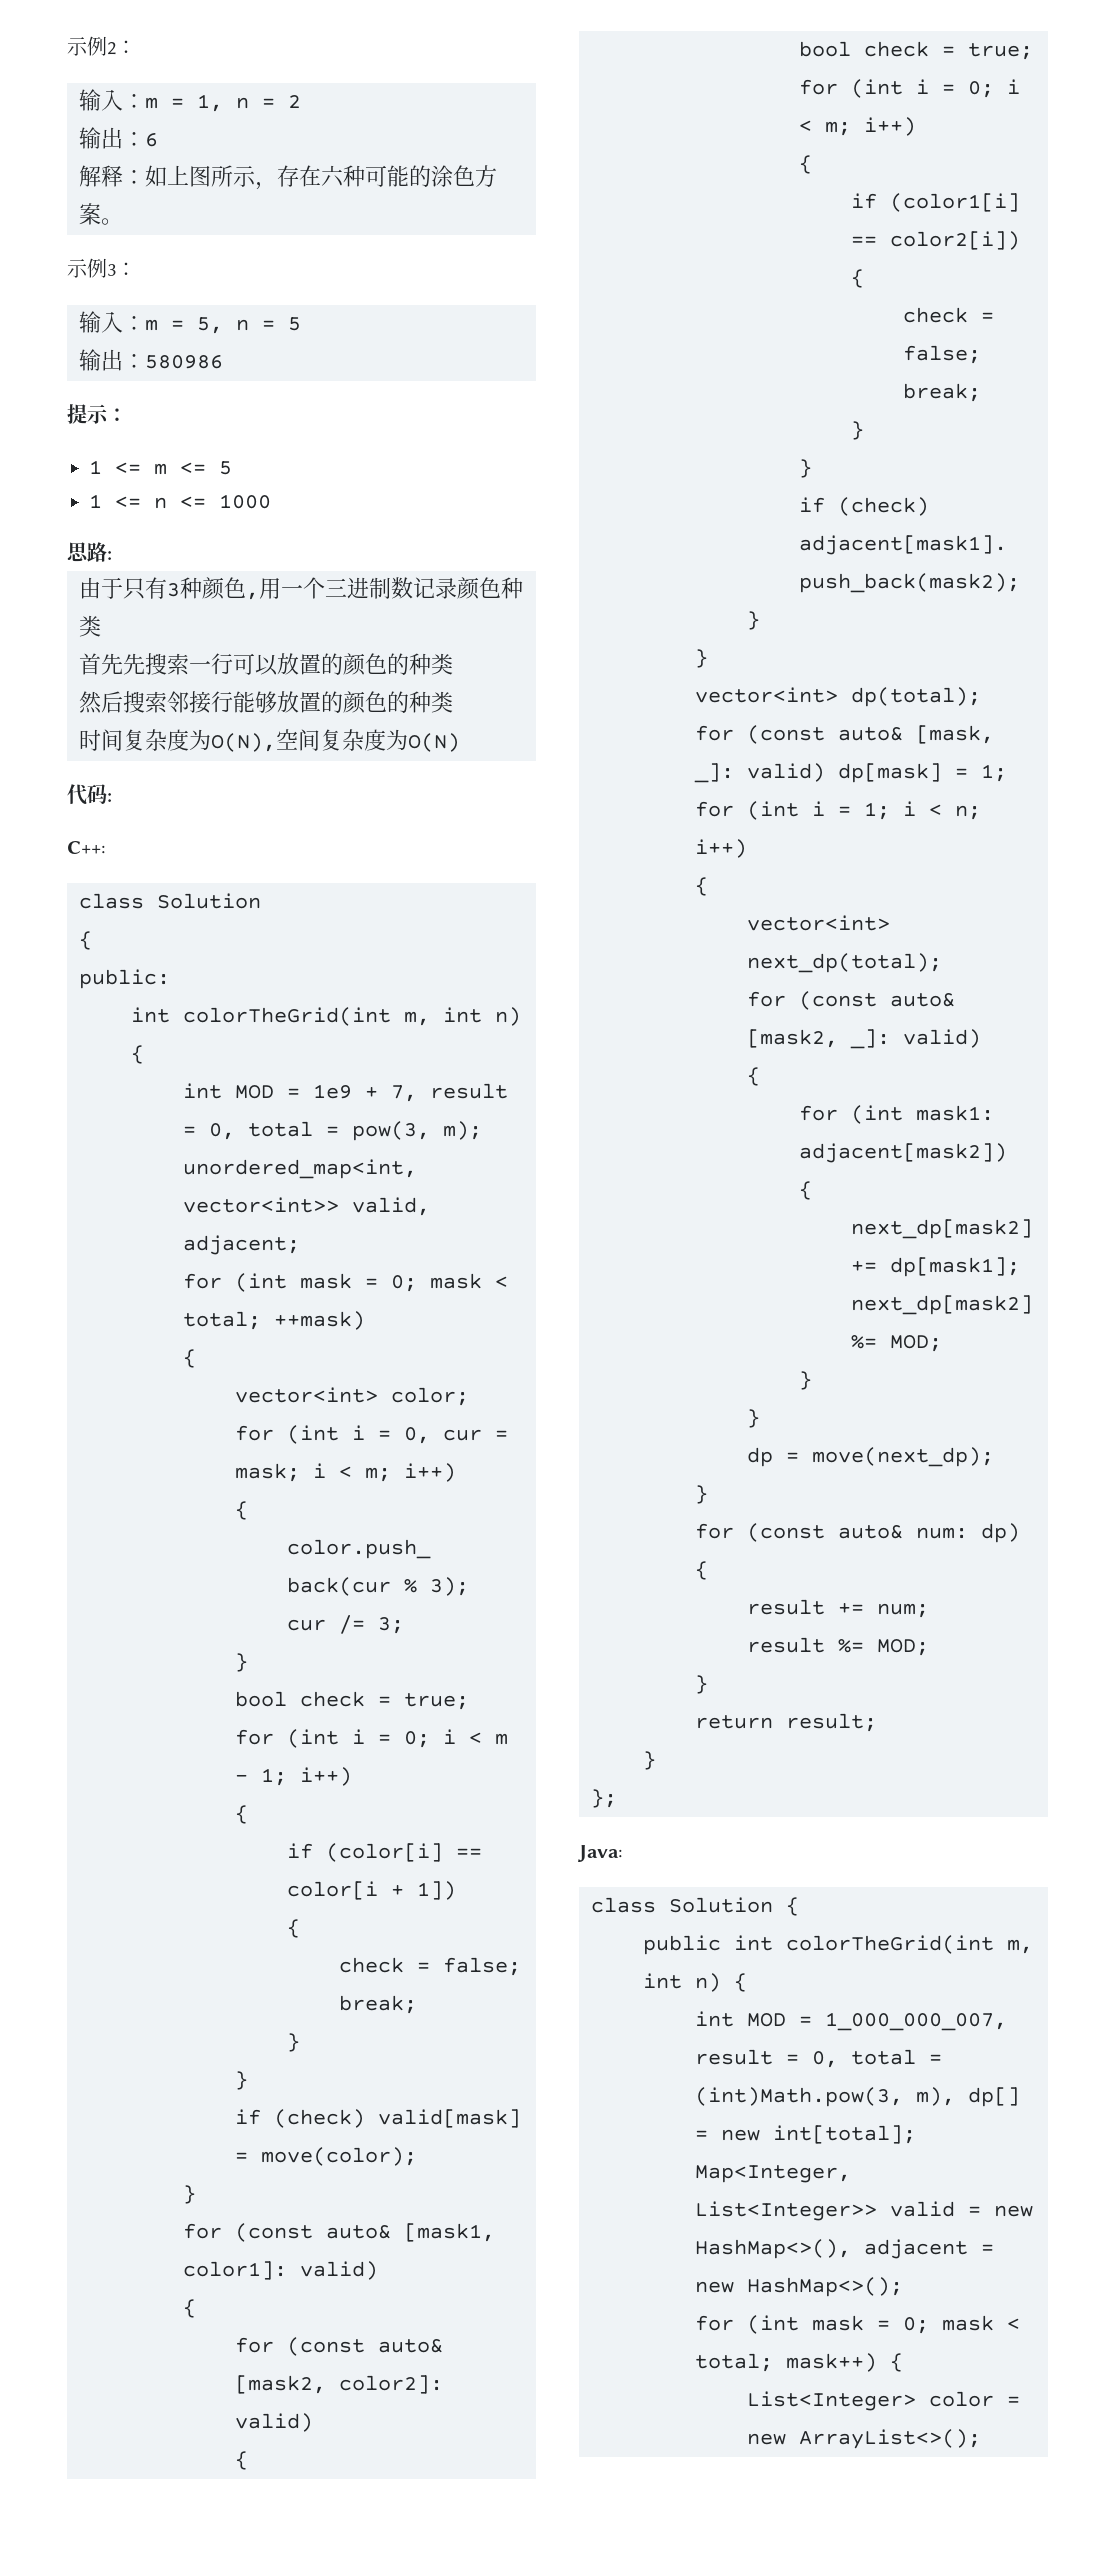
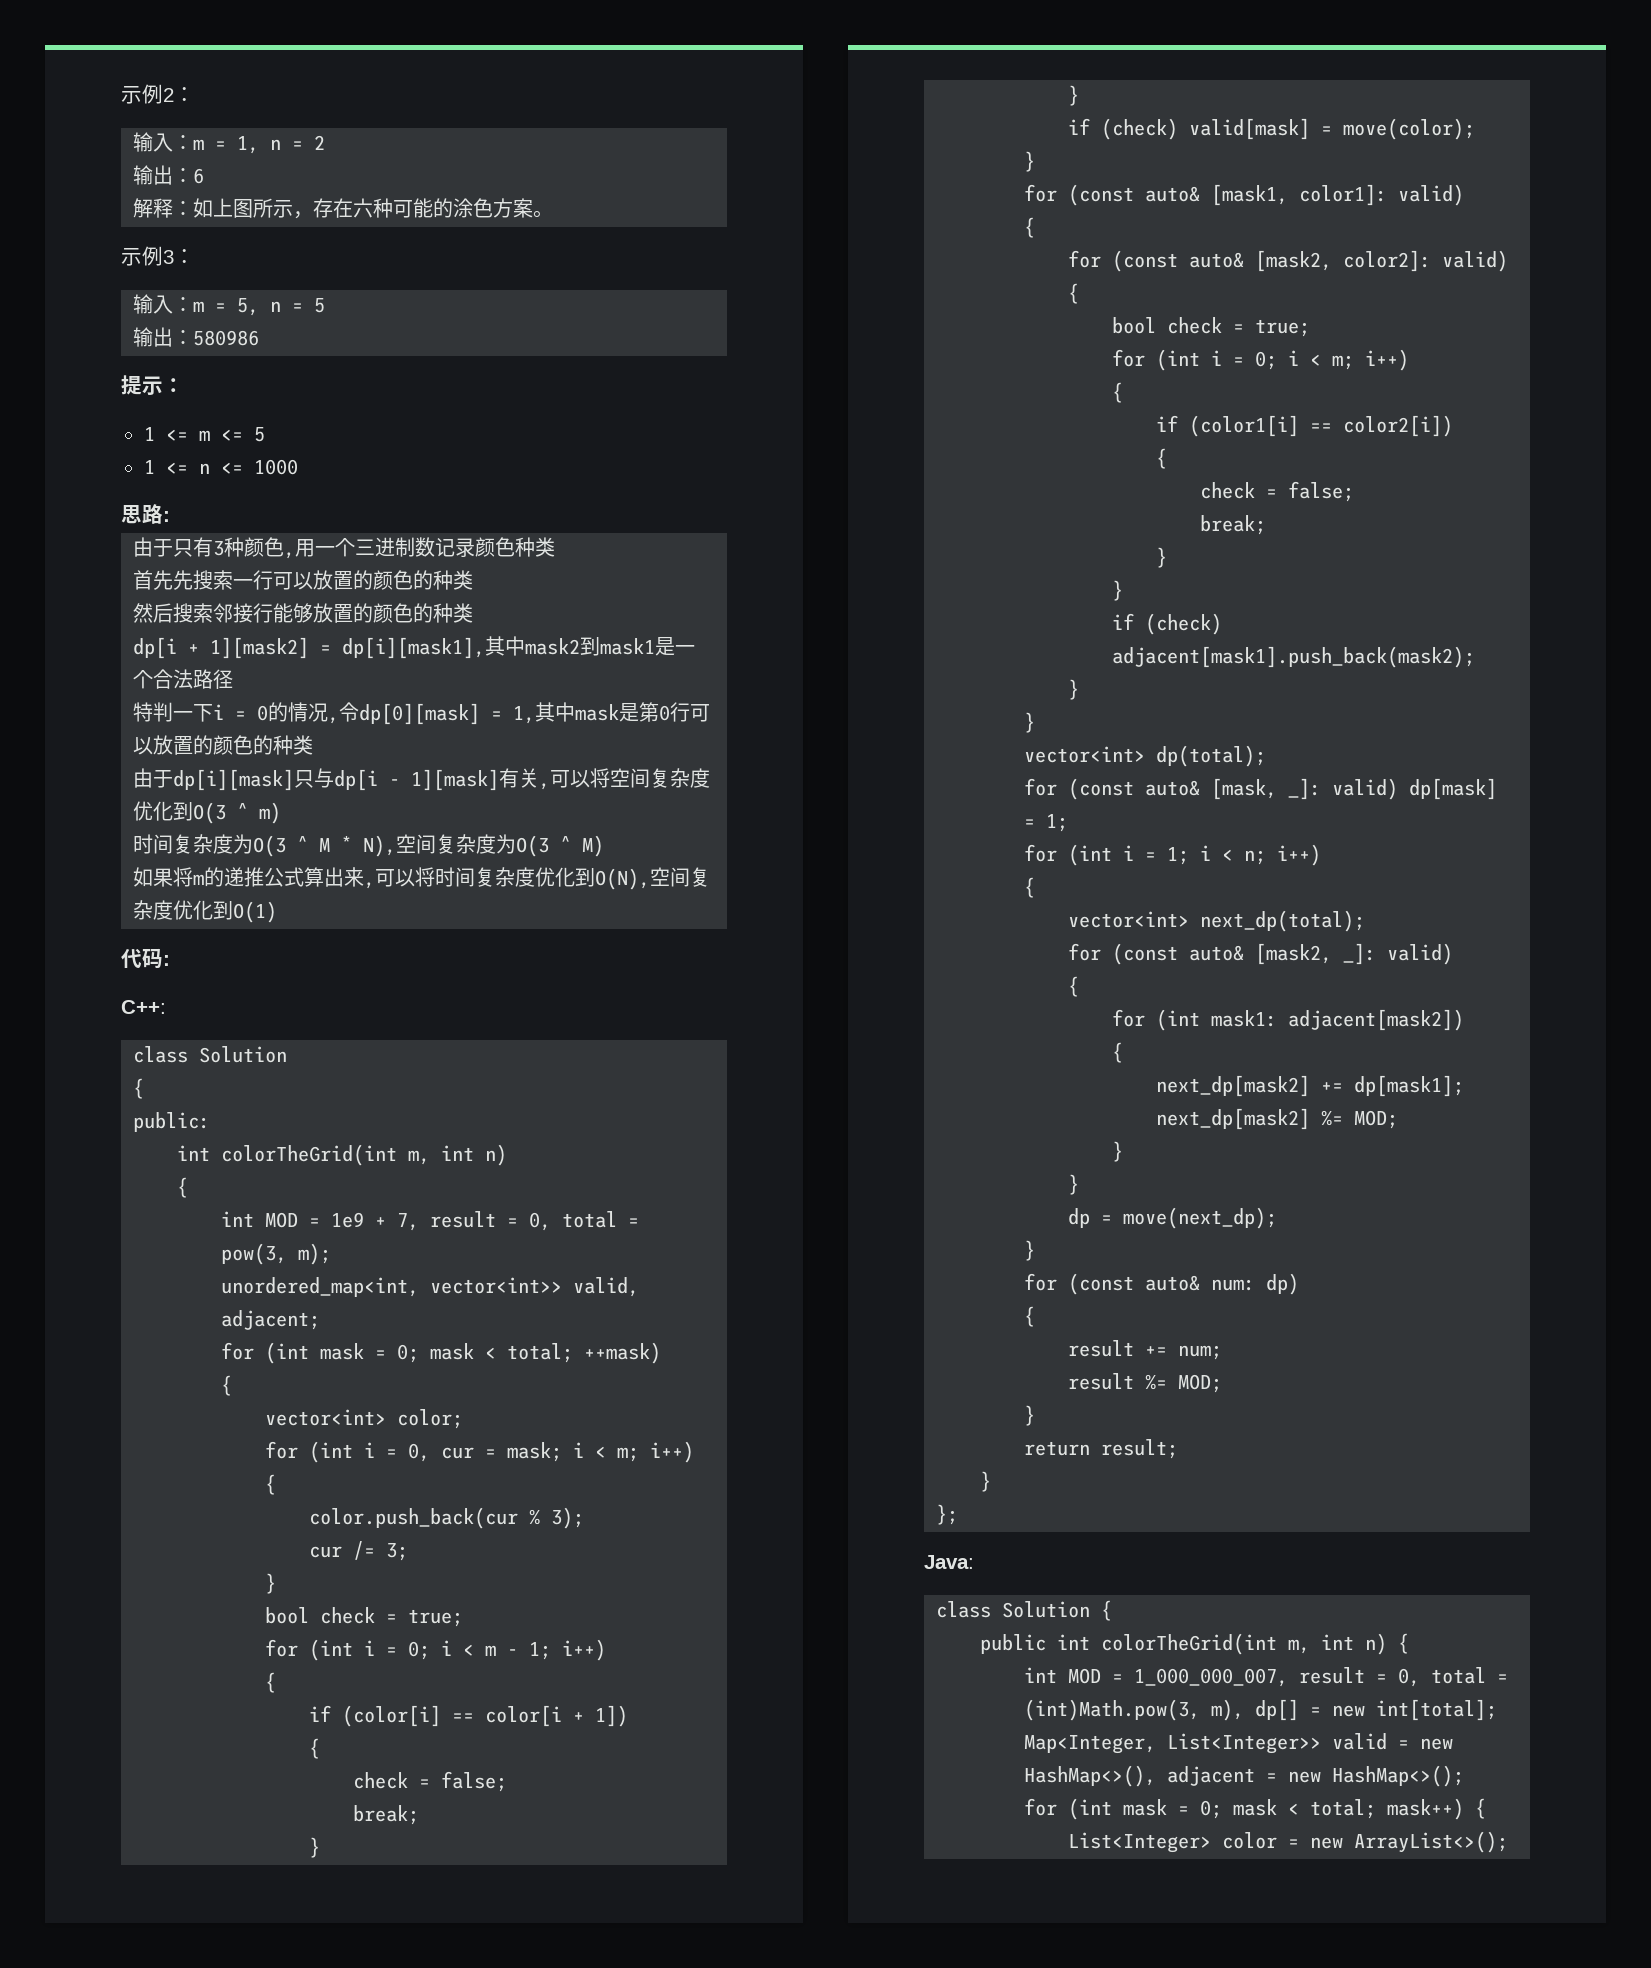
[79,729,211,751] 时间复杂度为 -> [133,636,696,659] [133,669,234,689] [133,702,711,725] [133,735,314,755] [133,768,711,791] [133,801,282,824] [133,834,605,857] [133,867,596,889] dp[i + 1][mask2] = dp[i][mask1],其中mask2到mask1是一个合法路径 // 特判一下i = 0的情况,令dp[0][mask] = 1,其中mask是第0行可以放置的颜色的种类 // 由于dp[i][mask]只与dp[i - 1][mask]有关,可以将空间复杂度优化到O(3 ^ m) // 时间复杂度为O(3 ^ M * N),空间复杂度为O(3 ^ M) // 如果将m的递推公式算出来,可以将时间复杂度优化到
[386,729,460,752] 为O(N) -> [173,900,278,923] 优化到O(1)

